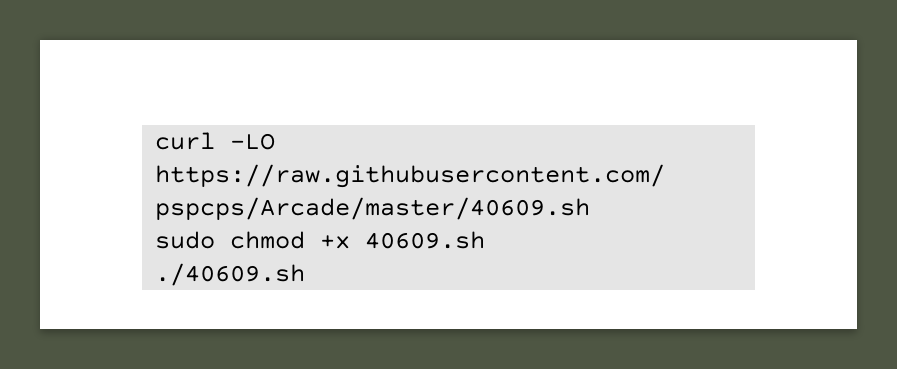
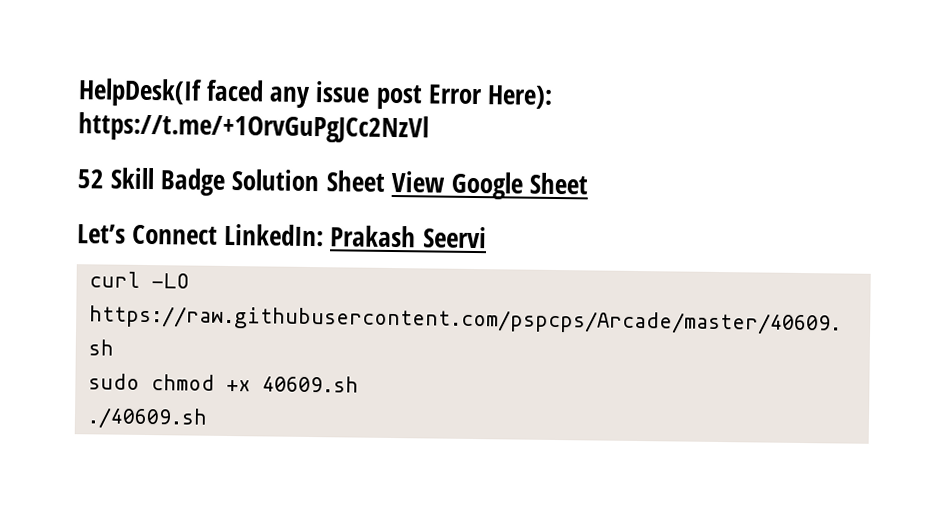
(154, 141) none -> [78,78,553,110] [78,112,429,144] [77,167,589,200] [77,223,487,249] HelpDesk(If faced any issue post Error Here): https://t.me/+1OrvGuPgJCc2NzVl // 52 Skill Badge Solution Sheet View Google Sheet // Let’s Connect LinkedIn: Prakash Seervi //

